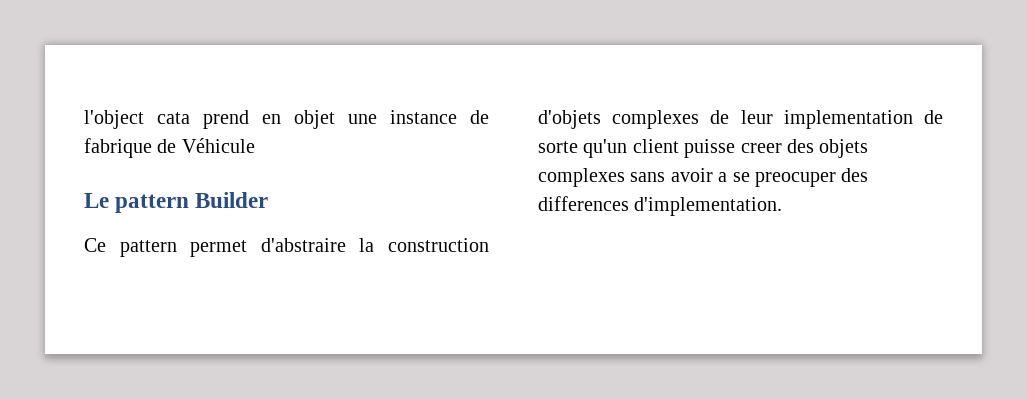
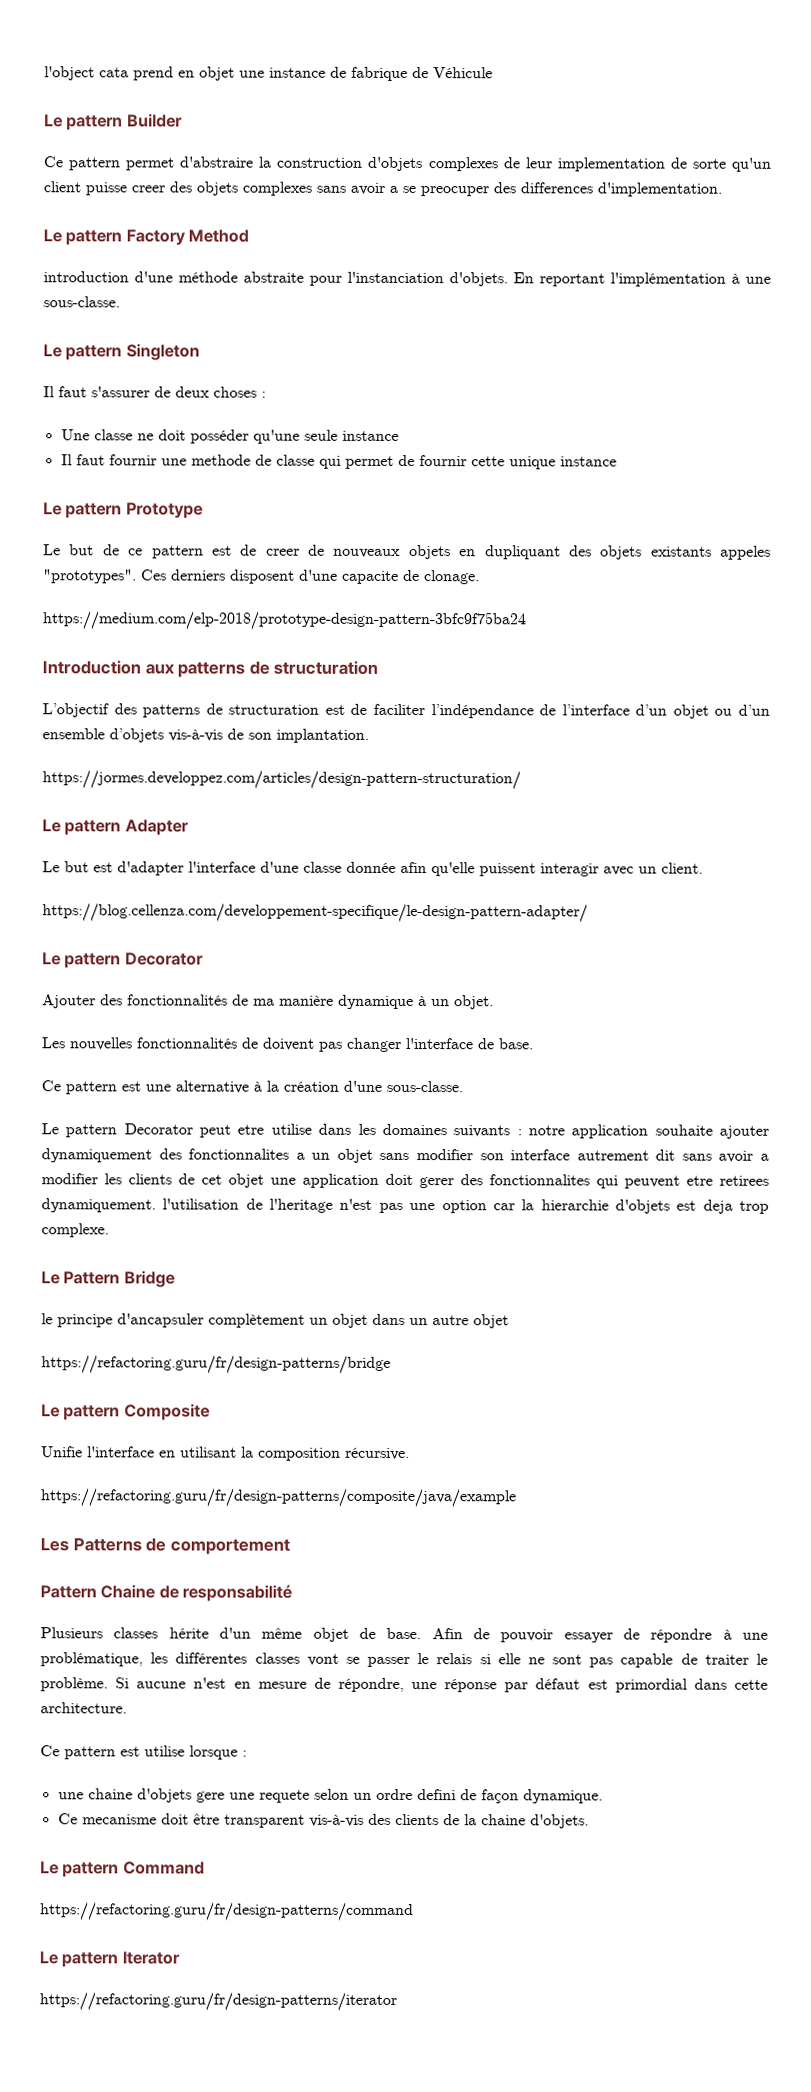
(783, 206) none -> [43,229,250,246] [43,271,771,287] [43,296,120,308] [43,343,200,361] [43,386,266,398] [60,429,399,444] [60,454,617,470] [43,502,203,519] [43,544,771,560] [43,569,480,585] [42,611,526,631] [42,660,379,678] [42,703,770,719] [42,728,369,743] [42,770,521,790] [42,819,189,836] [42,861,703,877] [42,903,588,923] [42,952,204,969] [42,994,494,1010] [41,1037,534,1052] [41,1080,463,1095] [41,1123,769,1139] [41,1148,769,1163] [41,1173,769,1189] [41,1198,769,1214] [41,1223,109,1238] [41,1270,175,1288] [41,1313,509,1329] [41,1355,391,1374] [41,1403,210,1421] [41,1446,410,1461] [40,1488,516,1508] [40,1537,290,1555] [40,1584,293,1602] [40,1627,769,1643] [40,1652,768,1668] [40,1677,768,1693] [40,1702,127,1714] [40,1745,247,1760] [57,1788,603,1804] [57,1813,589,1829] [40,1861,205,1878] [40,1902,414,1922] [39,1951,180,1968] [39,1992,397,2011] // Le pattern Factory Method // introduction d'une méthode abstraite pour l'instanciation d'objets. En reportant l'implémentation à une sous-classe. // Le pattern Singleton // Il faut s'assurer de deux choses : // Une classe ne doit posséder qu'une seule instance // Il faut fournir une methode de classe qui permet de fournir cette unique instance // Le pattern Prototype // Le but de ce pattern est de creer de nouveaux objets en dupliquant des objets existants appeles "prototypes". Ces derniers disposent d'une capacite de clonage. // https://medium.com/elp-2018/prototype-design-pattern-3bfc9f75ba24 // Introduction aux patterns de structuration // L’objectif des patterns de structuration est de faciliter l’indépendance de l’interface d’un objet ou d’un ensemble d’objets vis-à-vis de son implantation. // https://jormes.developpez.com/articles/design-pattern-structuration/ // Le pattern Adapter // Le but est d'adapter l'interface d'une classe donnée afin qu'elle puissent interagir avec un client. // https://blog.cellenza.com/developpement-specifique/le-design-pattern-adapter/ // Le pattern Decorator // Ajouter des fonctionnalités de ma manière dynamique à un objet. // Les nouvelles fonctionnalités de doivent pas changer l'interface de base. // Ce pattern est une alternative à la création d'une sous-classe. // Le pattern Decorator peut etre utilise dans les domaines suivants : notre application souhaite ajouter dynamiquement des fonctionnalites a un objet sans modifier son interface autrement dit sans avoir a modifier les clients de cet objet une application doit gerer des fonctionnalites qui peuvent etre retirees dynamiquement. l'utilisation de l'heritage n'est pas une option car la hierarchie d'objets est deja trop complexe. // Le Pattern Bridge // le principe d'ancapsuler complètement un objet dans un autre objet // https://refactoring.guru/fr/design-patterns/bridge // Le pattern Composite // Unifie l'interface en utilisant la composition récursive. // https://refactoring.guru/fr/design-patterns/composite/java/example // Les Patterns de comportement // Pattern Chaine de responsabilité // Plusieurs classes hérite d'un même objet de base. Afin de pouvoir essayer de répondre à une problématique, les différentes classes vont se passer le relais si elle ne sont pas capable de traiter le problème. Si aucune n'est en mesure de répondre, une réponse par défaut est primordial dans cette architecture. // Ce pattern est utilise lorsque : // une chaine d'objets gere une requete selon un ordre defini de façon dynamique. // Ce mecanisme doit être transparent vis-à-vis des clients de la chaine d'objets. // Le pattern Command // https://refactoring.guru/fr/design-patterns/command // Le pattern Iterator // https://refactoring.guru/fr/design-patterns/iterator

